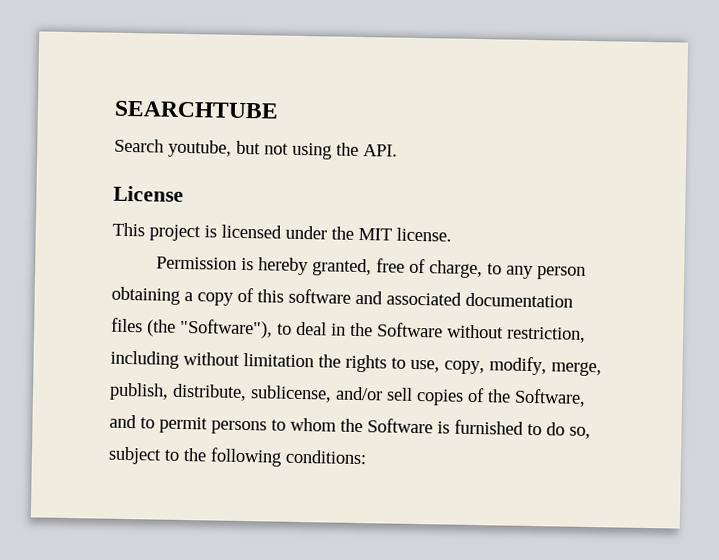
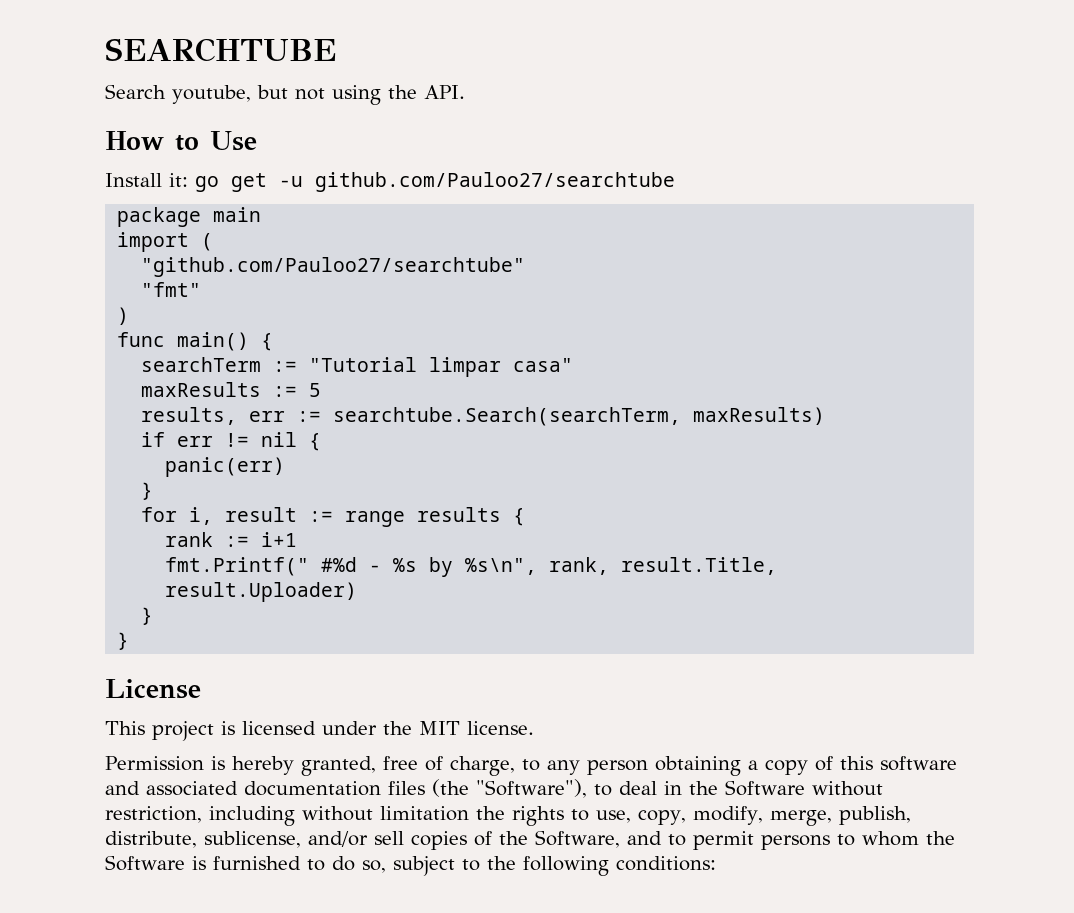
(398, 150) none -> [105,131,257,151] [105,172,675,192] [117,207,262,227] [117,232,214,252] [141,257,526,277] [141,282,202,297] [117,307,130,325] [117,332,274,351] [141,357,574,377] [141,382,322,397] [141,407,826,426] [141,432,322,451] [165,457,286,477] [141,482,154,500] [141,507,526,527] [165,532,298,547] [165,557,778,577] [165,582,358,602] [141,607,154,625] [117,632,130,650] // How to Use // Install it: go get -u github.com/Pauloo27/searchtube // package main // import ( // "github.com/Pauloo27/searchtube" // "fmt" // ) // func main() { // searchTerm := "Tutorial limpar casa" // maxResults := 5 // results, err := searchtube.Search(searchTerm, maxResults) // if err != nil { // panic(err) // } // for i, result := range results { // rank := i+1 // fmt.Printf(" #%d - %s by %s\n", rank, result.Title, result.Uploader) // } // }

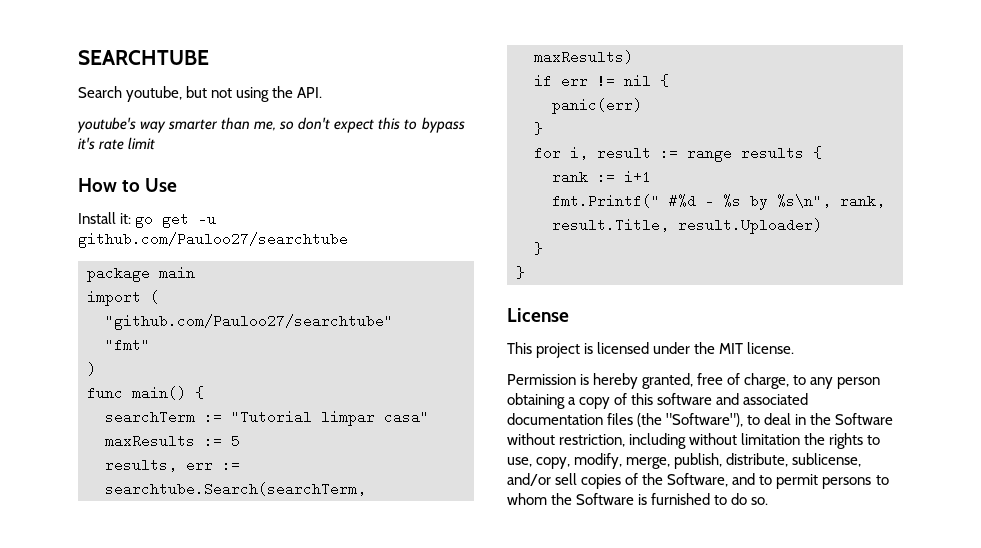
(465, 92) none -> [77,117,465,133] [78,137,156,150] // youtube's way smarter than me, so don't expect this to bypass it's rate limit
[362,856,716,876] so, subject to the following conditions: -> [751,497,769,505] so.

